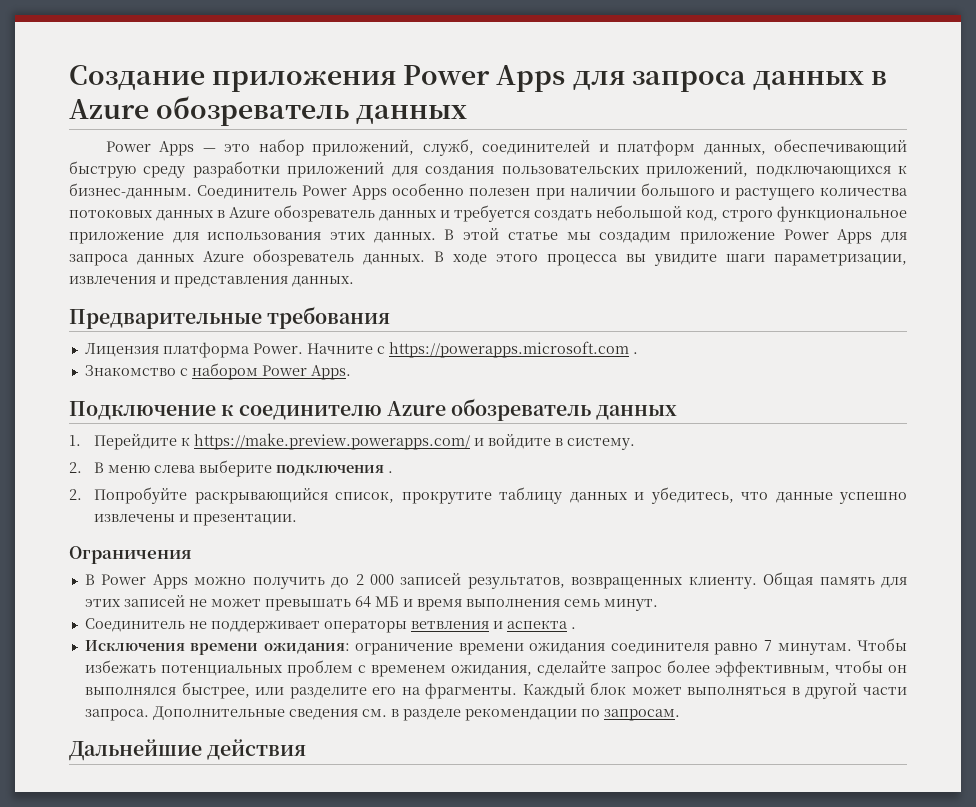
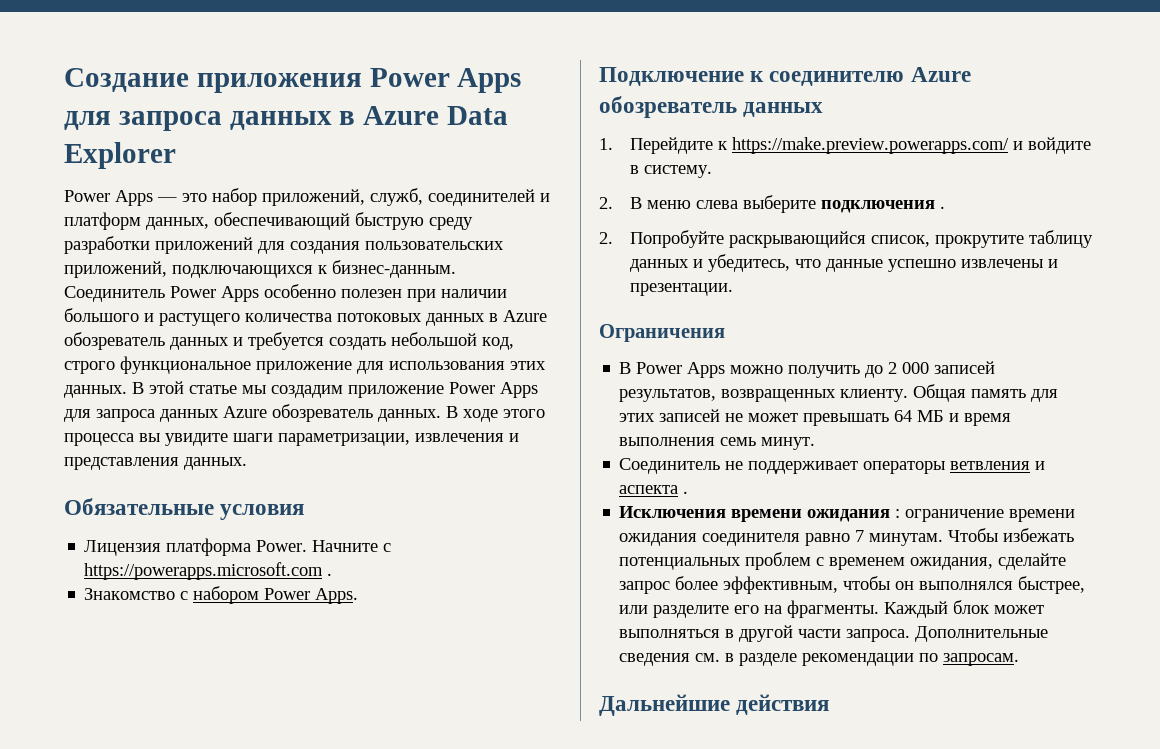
[156,96,468,126] обозреватель данных -> [447,106,509,125] [64,142,176,169] Data Explorer
[69,306,391,329] Предварительные требования -> [64,498,305,520] Обязательные условия
[263,643,350,654] ожидания: -> [807,509,901,522] ожидания :

